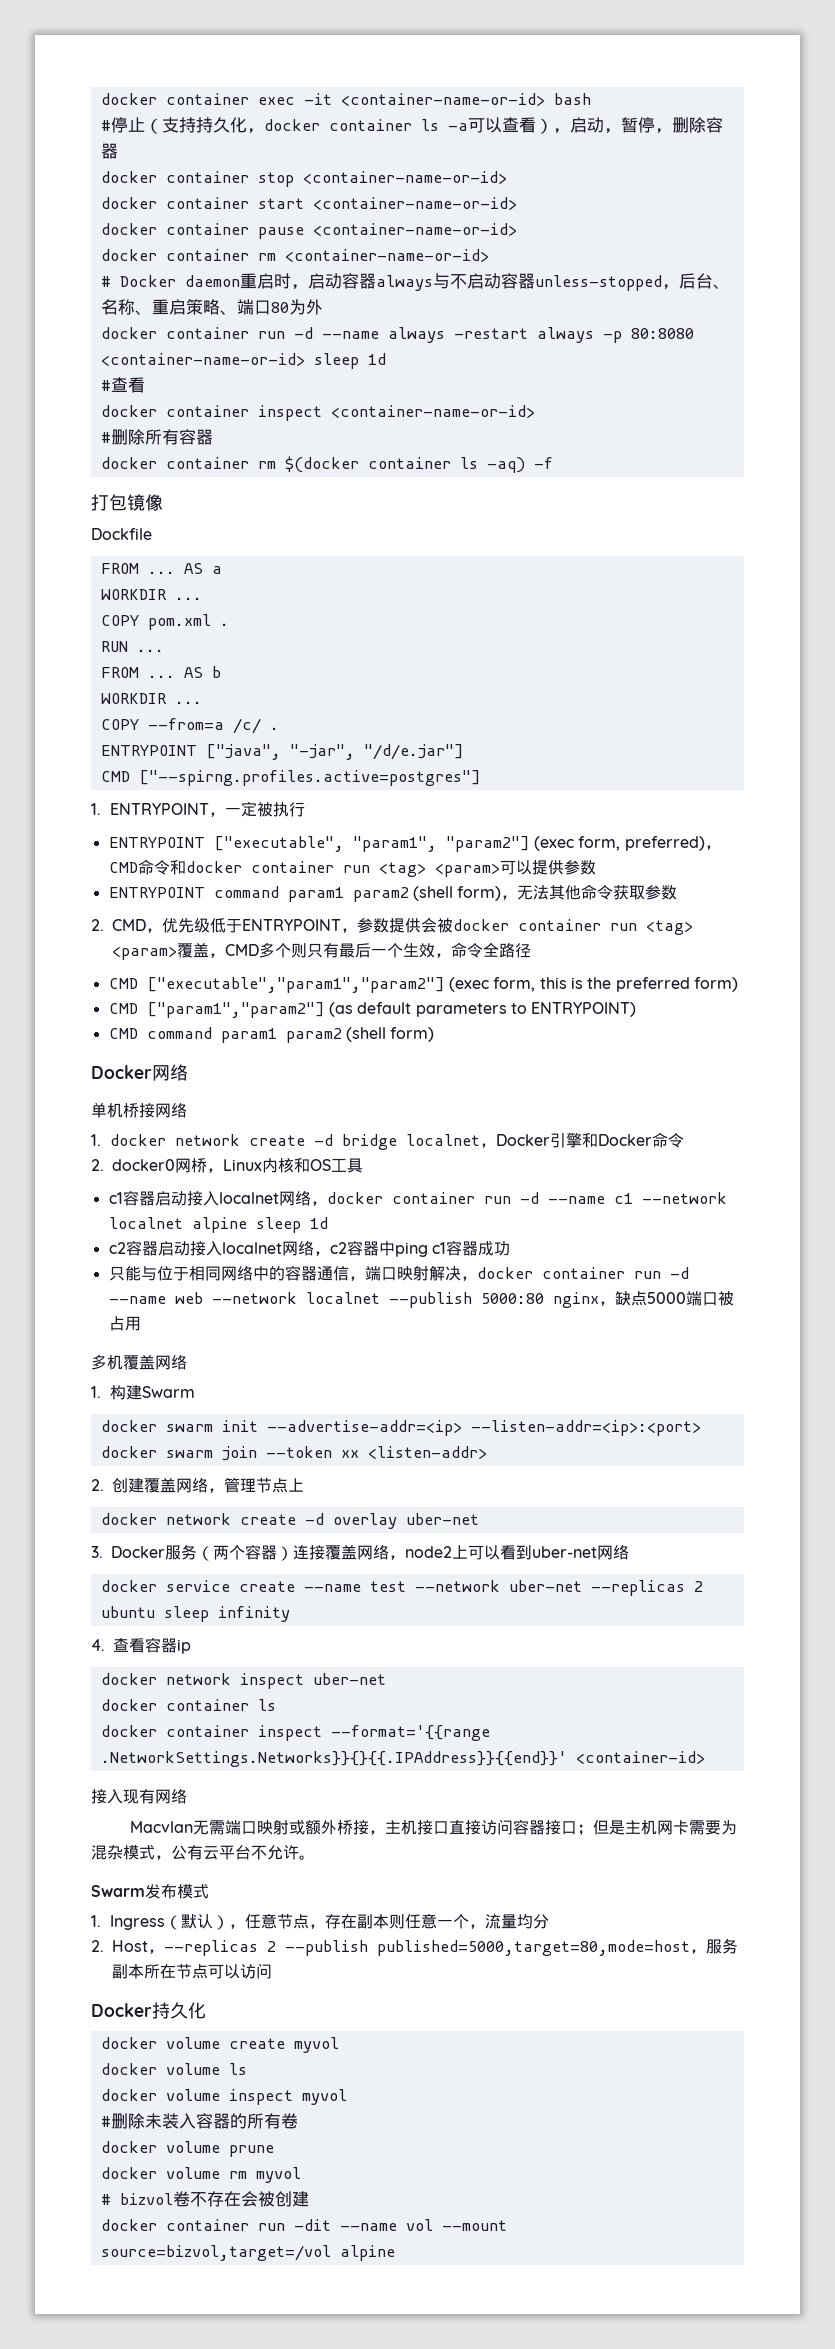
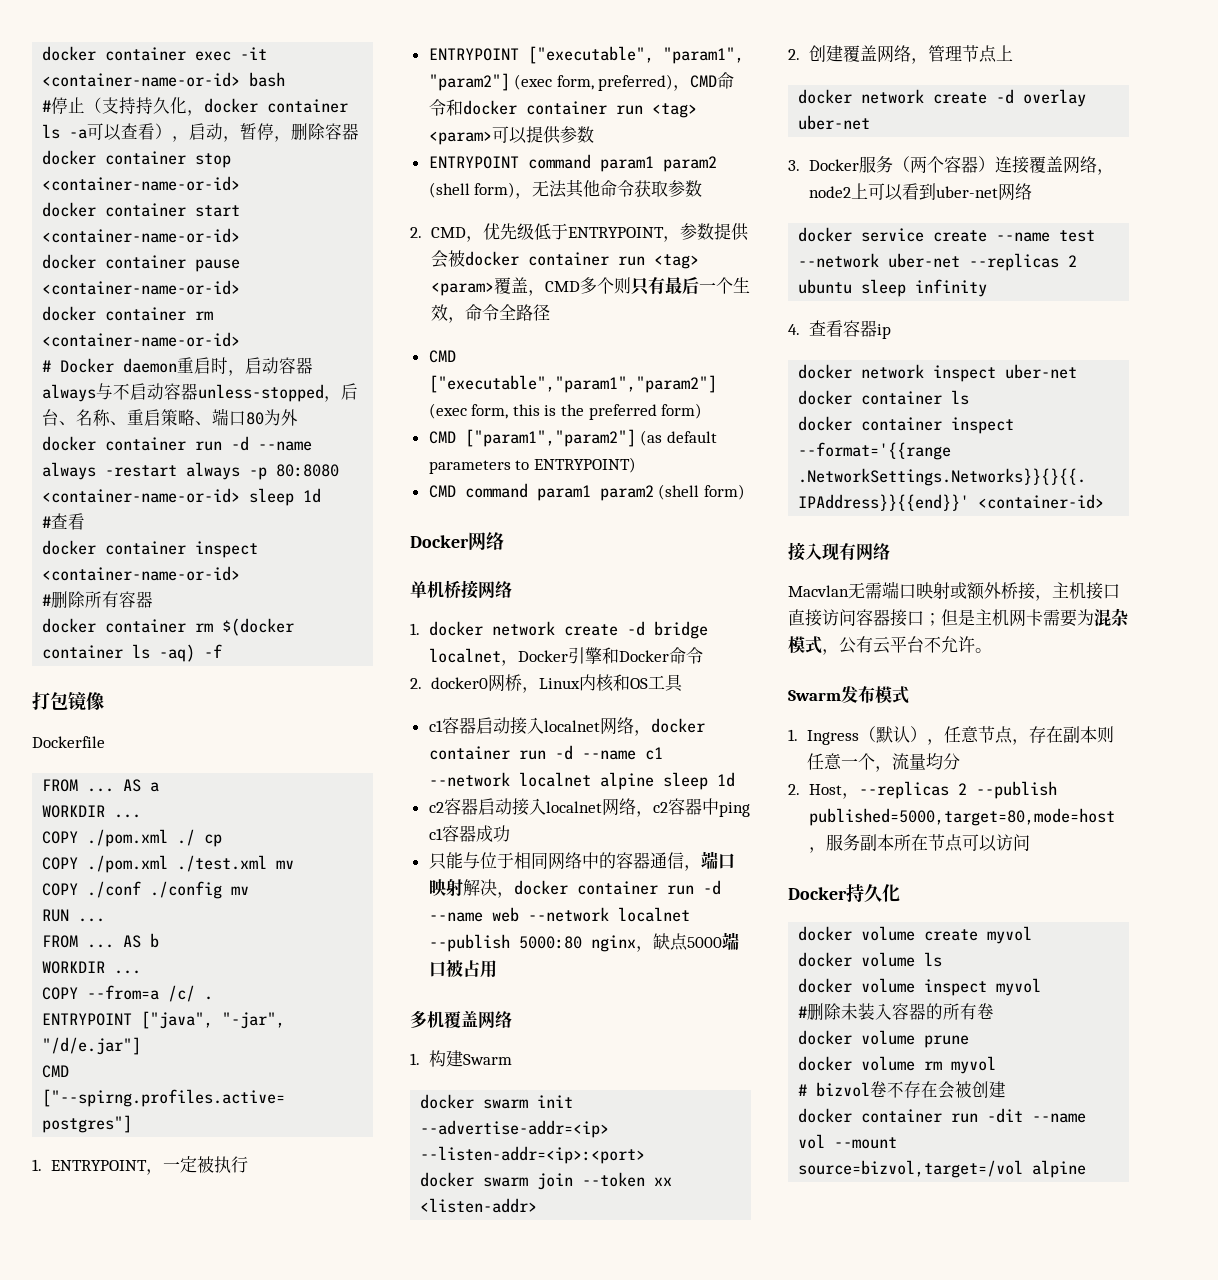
[91,528,152,540] Dockfile -> [32,736,105,748] Dockerfile
[147,614,229,630] pom.xml . -> [87,829,223,847] [42,855,295,873] [42,881,250,899] ./pom.xml ./ cp // COPY ./pom.xml ./test.xml mv // COPY ./conf ./config mv

